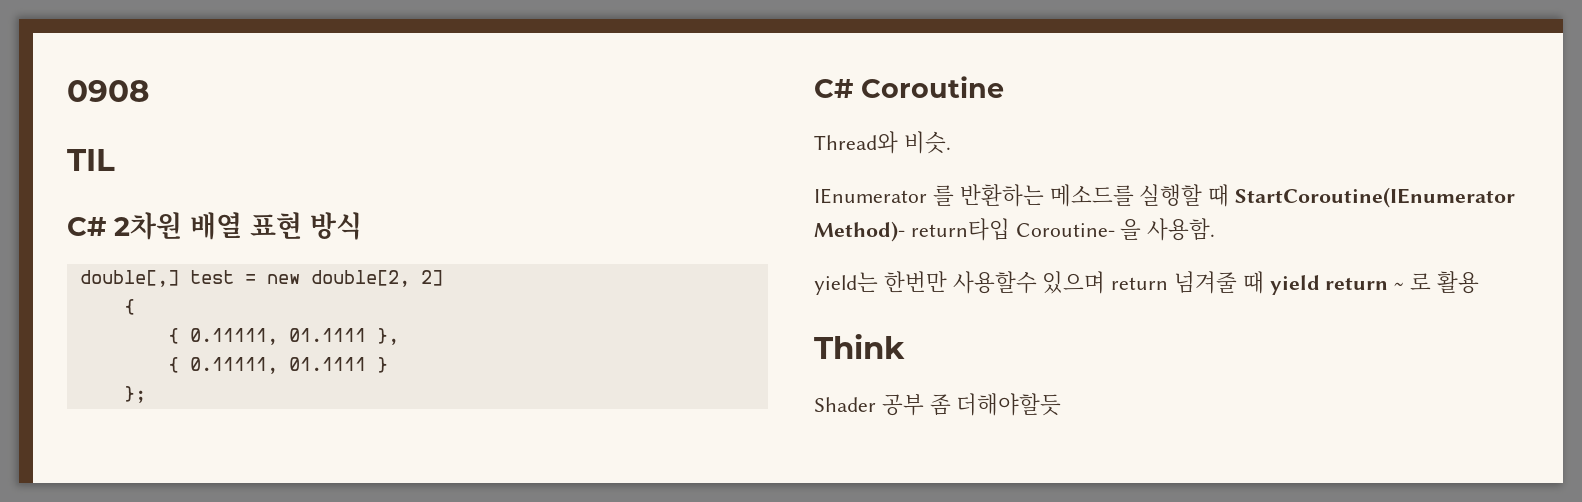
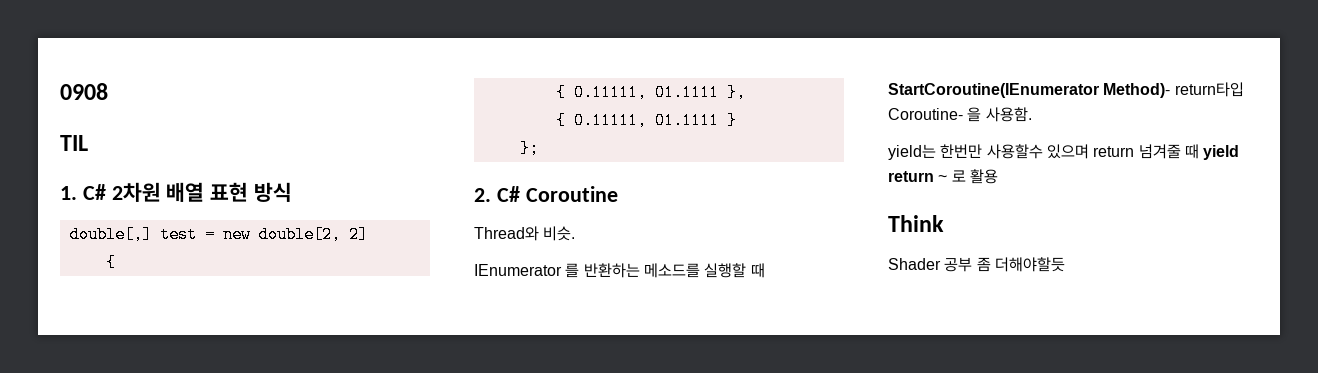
(115, 160) none -> [60,186,77,200] 1.
(146, 394) none -> [474,188,491,202] 2.

